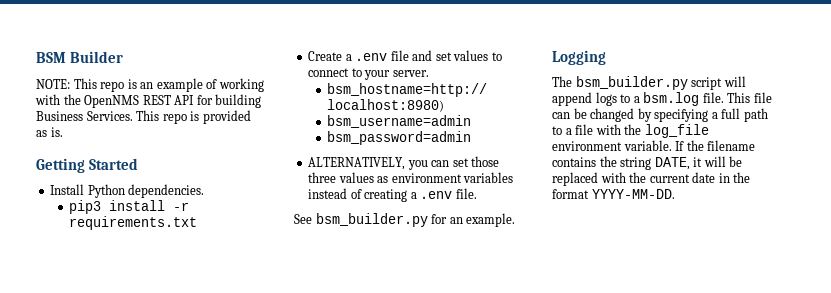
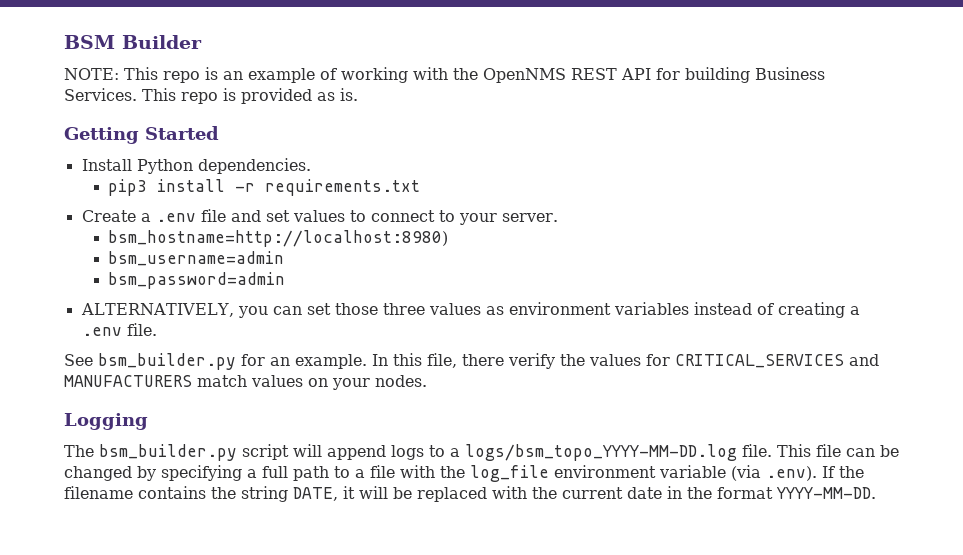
(516, 220) none -> [372,353,879,369] [64,375,427,390] In this file, there verify the values for CRITICAL_SERVICES and MANUFACTURERS match values on your nodes.
[643,92,700,106] bsm.log -> [465,444,737,461] logs/bsm_topo_YYYY-MM-DD.log
[623,140,672,151] variable. -> [659,465,817,481] variable (via .env).

